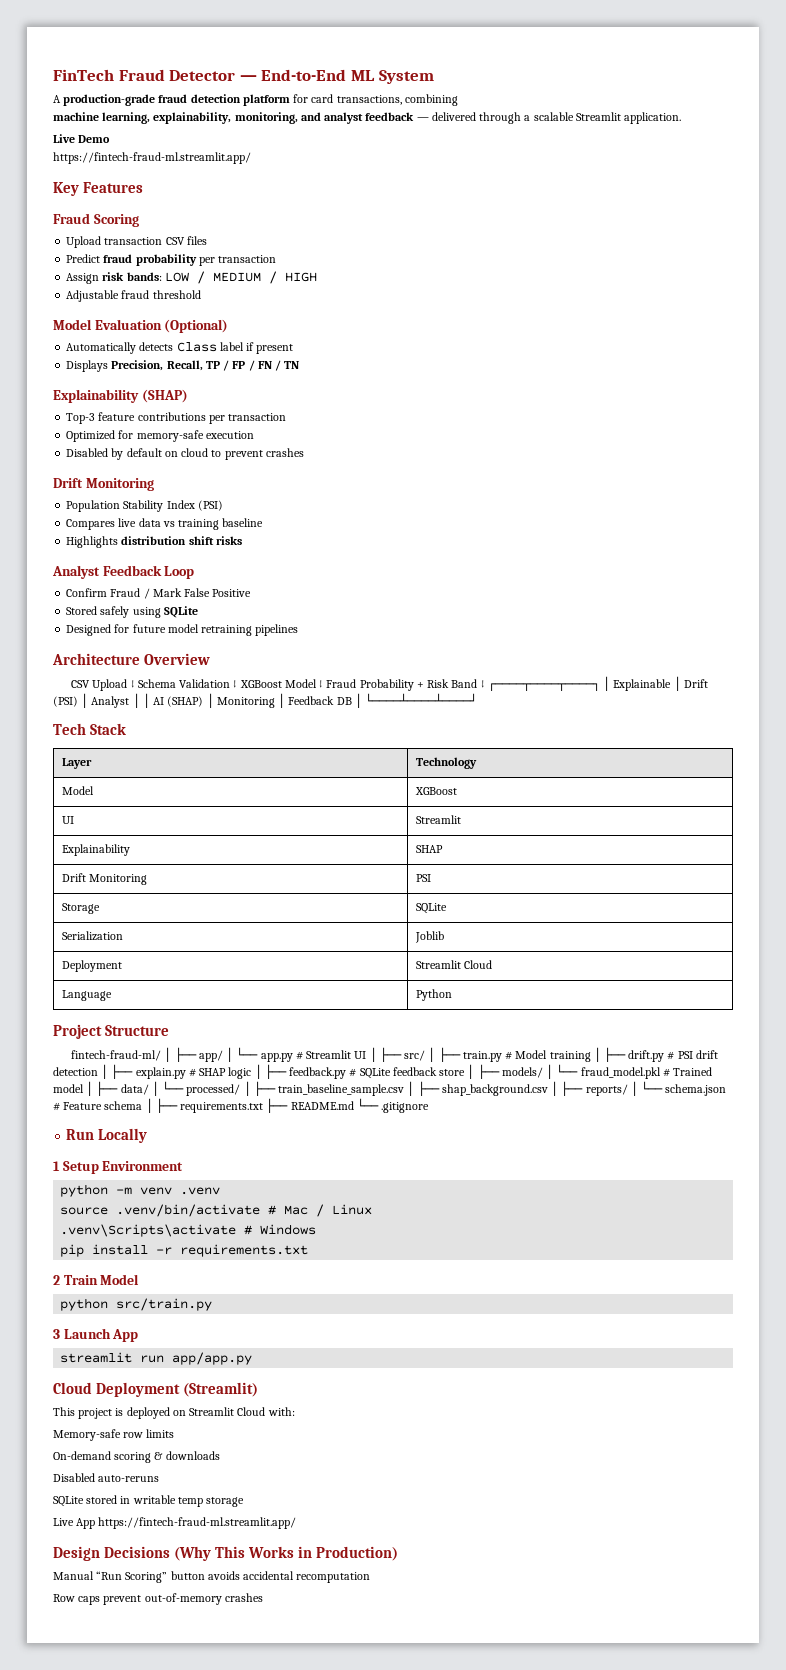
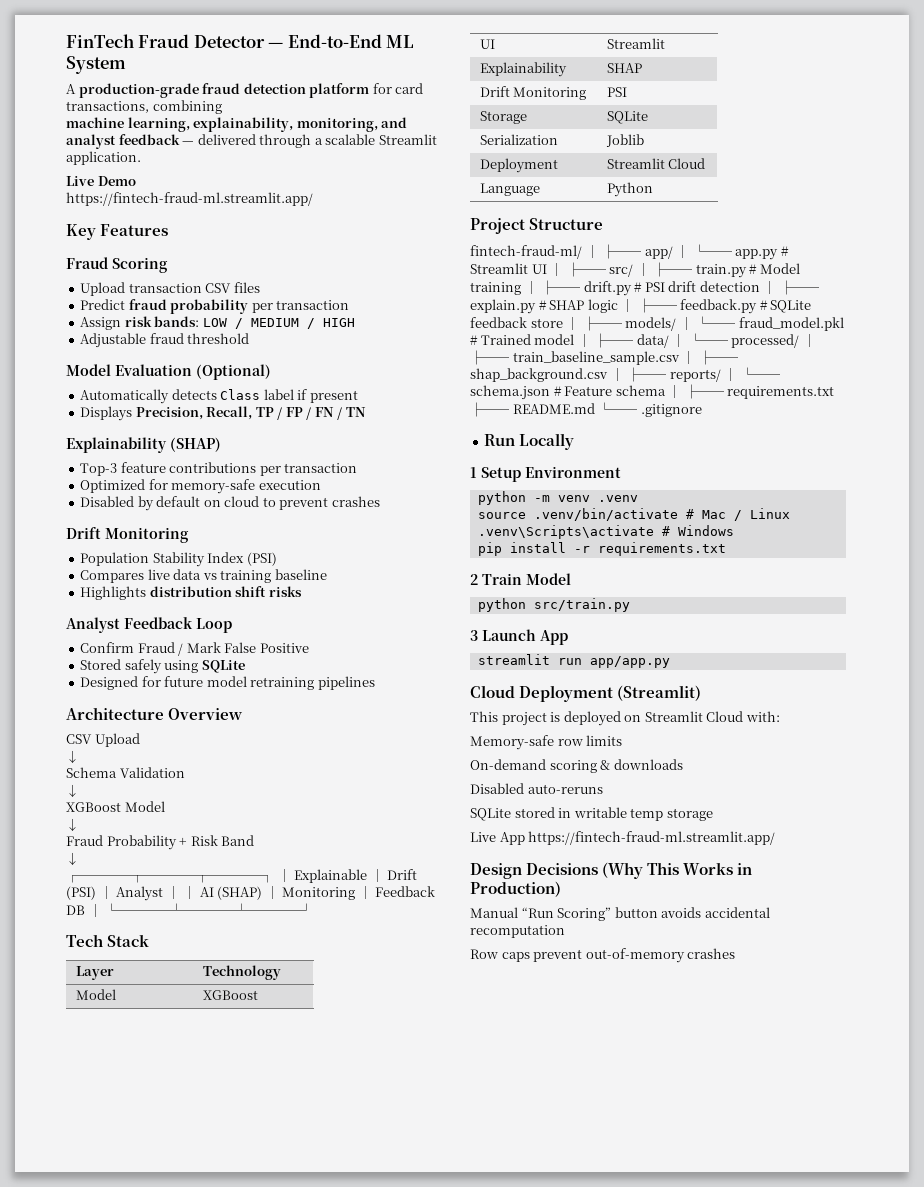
[130,680,135,688] ↓ -> [66,750,79,763] // ↓ //
[233,680,238,688] ↓ -> [66,784,79,797] // ↓ //
[319,680,324,688] ↓ -> [66,818,79,831] // ↓ //
[480,680,485,688] ↓ -> [66,852,79,865] // ↓ //

